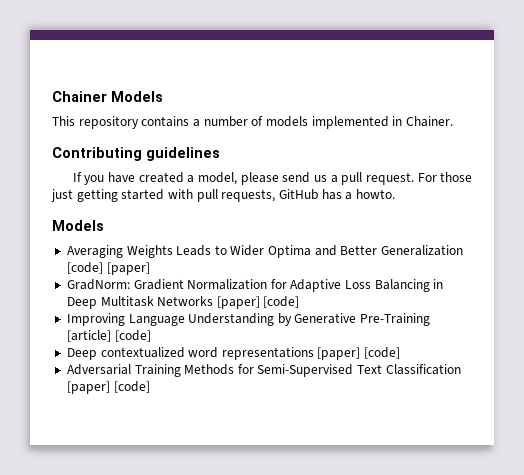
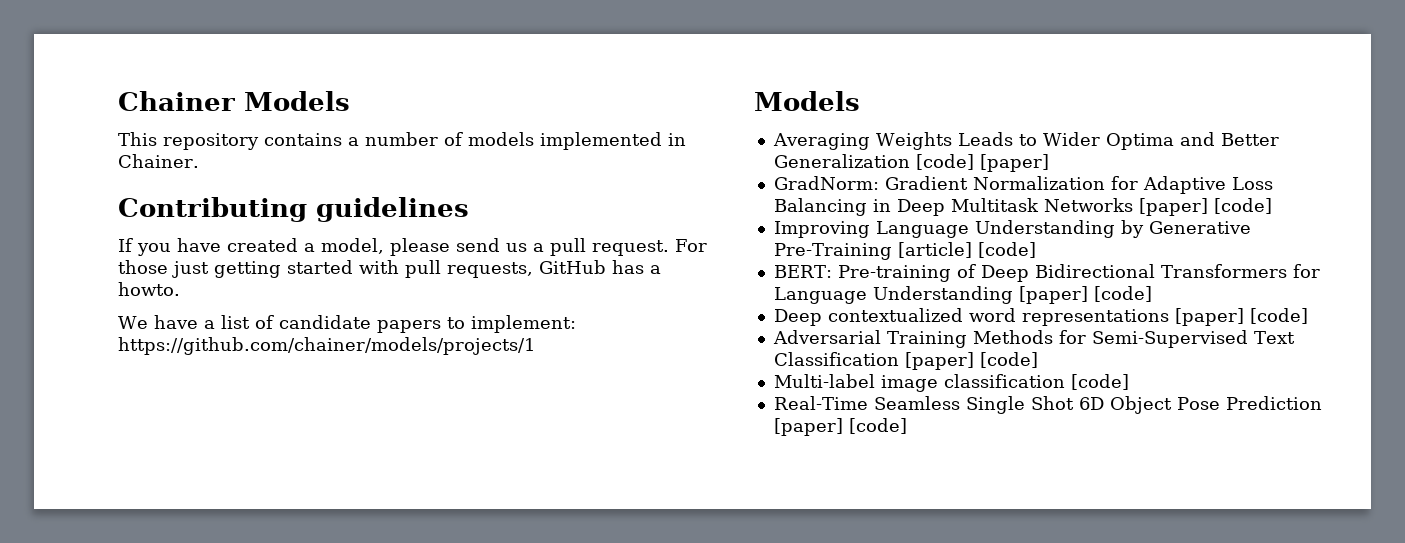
(395, 194) none -> [118,315,576,333] [118,337,535,355] // We have a list of candidate papers to implement: https://github.com/chainer/models/projects/1
(151, 336) none -> [773,264,1320,282] [773,286,1152,304] // BERT: Pre-training of Deep Bidirectional Transformers for Language Understanding [paper] [code]
(150, 387) none -> [773,374,1129,392] [773,396,1322,414] [773,418,907,436] // Multi-label image classification [code] // Real-Time Seamless Single Shot 6D Object Pose Prediction [paper] [code]

